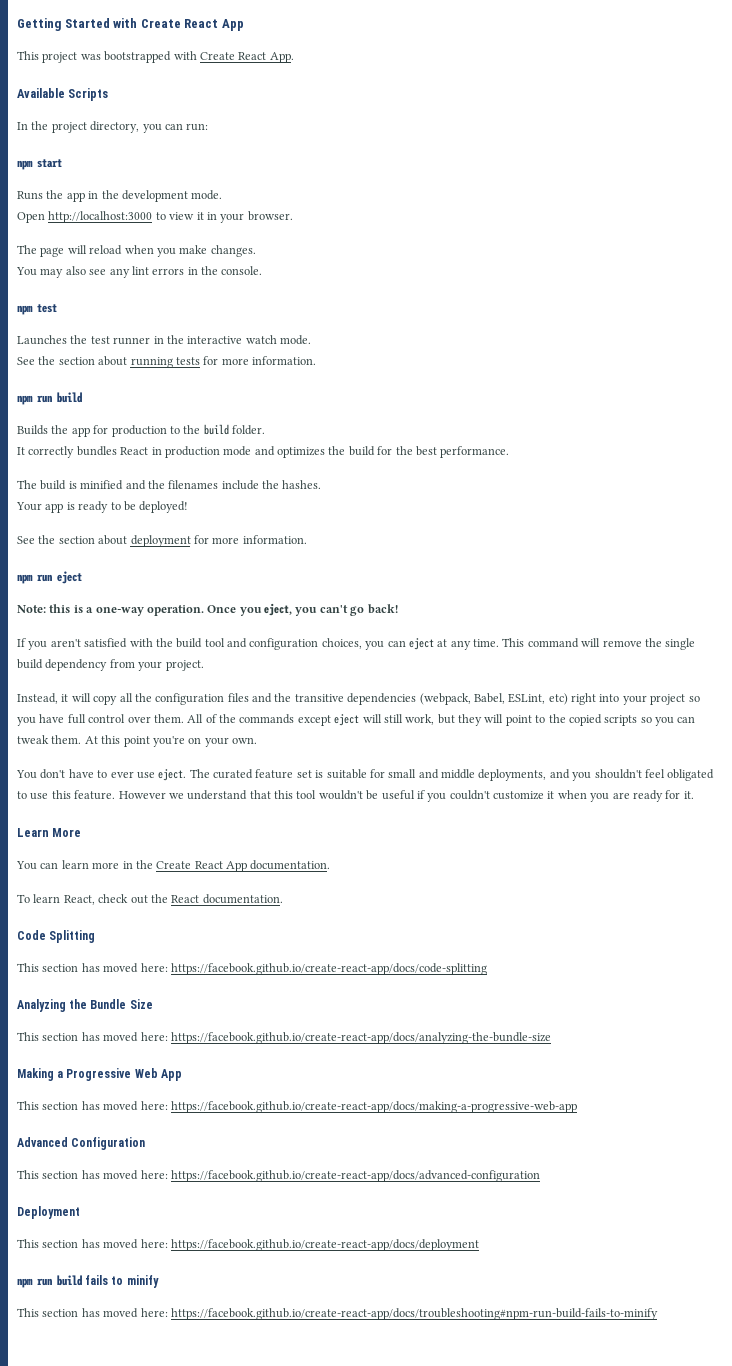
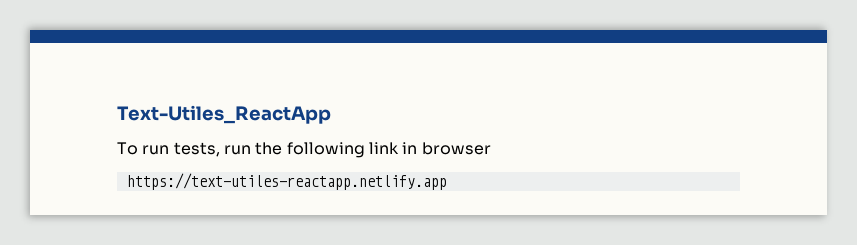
[17,18,244,31] [17,51,294,63] [17,88,109,101] [17,121,209,133] [17,159,62,170] [17,190,223,202] [17,211,293,223] [17,245,256,257] [16,266,263,278] [17,304,57,315] [17,335,311,345] [17,356,316,368] [17,392,82,405] [17,424,265,437] [17,446,510,458] [17,480,322,490] [16,501,189,513] [17,535,307,547] [17,571,82,584] [17,603,398,616] [17,638,696,650] [17,659,204,671] [17,693,700,705] [17,714,696,726] [17,735,257,747] [16,769,715,781] [17,790,694,802] [17,828,82,837] [16,860,331,872] [17,894,283,905] [17,930,96,943] [17,963,487,975] [17,999,153,1012] [17,1032,551,1044] [17,1068,182,1081] [17,1101,577,1113] [17,1137,146,1150] [17,1170,540,1182] [17,1206,80,1219] [17,1239,479,1251] [17,1275,159,1288] [17,1308,658,1320] Getting Started with Create React App // This project was bootstrapped with Create React App. // Available Scripts // In the project directory, you can run: // npm start // Runs the app in the development mode. // Open http://localhost:3000 to view it in your browser. // The page will reload when you make changes. // You may also see any lint errors in the console. // npm test // Launches the test runner in the interactive watch mode. // See the section about running tests for more information. // npm run build // Builds the app for production to the build folder. // It correctly bundles React in production mode and optimizes the build for the best performance. // The build is minified and the filenames include the hashes. // Your app is ready to be deployed! // See the section about deployment for more information. // npm run eject // Note: this is a one-way operation. Once you eject, you can't go back! // If you aren't satisfied with the build tool and configuration choices, you can eject at any time. This command will remove the single build dependency from your project. // Instead, it will copy all the configuration files and the transitive dependencies (webpack, Babel, ESLint, etc) right into your project so you have full control over them. All of the commands except eject will still work, but they will point to the copied scripts so you can tweak them. At this point you're on your own. // You don't have to ever use eject. The curated feature set is suitable for small and middle deployments, and you shouldn't feel obligated to use this feature. However we understand that this tool wouldn't be useful if you couldn't customize it when you are ready for it. // Learn More // You can learn more in the Create React App documentation. // To learn React, check out the React documentation. // Code Splitting // This section has moved here: https://facebook.github.io/create-react-app/docs/code-splitting // Analyzing the Bundle Size // This section has moved here: https://facebook.github.io/create-react-app/docs/analyzing-the-bundle-size // Making a Progressive Web App // This section has moved here: https://facebook.github.io/create-react-app/docs/making-a-progressive-web-app // Advanced Configuration // This section has moved here: https://facebook.github.io/create-react-app/docs/advanced-configuration // Deployment // This section has moved here: https://facebook.github.io/create-react-app/docs/deployment // npm run build fails to minify // This section has moved here: https://facebook.github.io/create-react-app/docs/troubleshooting#npm-run-build-fails-to-minify -> [117,105,331,124] [117,142,491,158] [126,173,447,190] Text-Utiles_ReactApp // To run tests, run the following link in browser // https://text-utiles-reactapp.netlify.app

